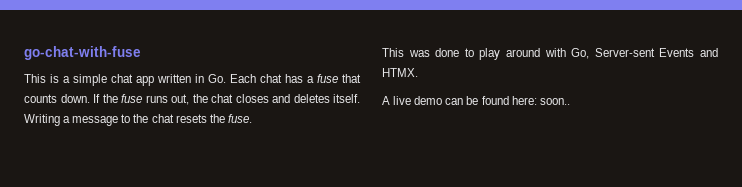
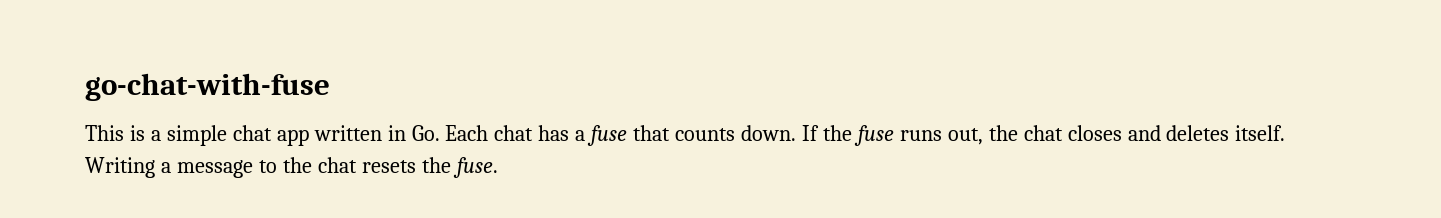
[382,48,718,60] [382,68,418,77] [382,96,570,105] // This was done to play around with Go, Server-sent Events and HTMX. // A live demo can be found here: soon.. -> (498, 167) none

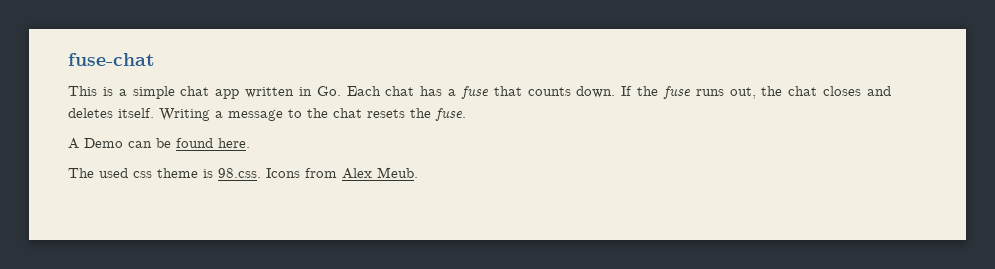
[85,73,330,101] go-chat-with-fuse -> [68,53,155,66] fuse-chat
(498, 167) none -> [68,138,250,149] [68,167,418,179] // A Demo can be found here. // The used css theme is 98.css. Icons from Alex Meub.

